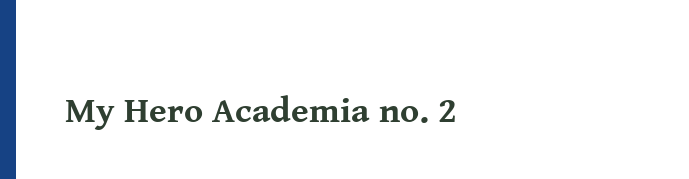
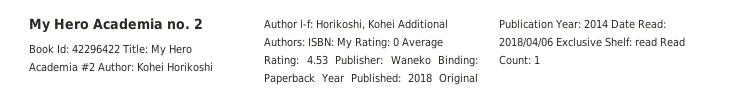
(458, 111) none -> [29,44,192,56] [29,62,213,72] [264,19,448,30] [264,37,443,49] [264,55,478,67] [264,73,478,85] [499,19,666,29] [499,37,685,48] [499,55,540,65] // Book Id: 42296422 Title: My Hero Academia #2 Author: Kohei Horikoshi Author l-f: Horikoshi, Kohei Additional Authors: ISBN: My Rating: 0 Average Rating: 4.53 Publisher: Waneko Binding: Paperback Year Published: 2018 Original Publication Year: 2014 Date Read: 2018/04/06 Exclusive Shelf: read Read Count: 1

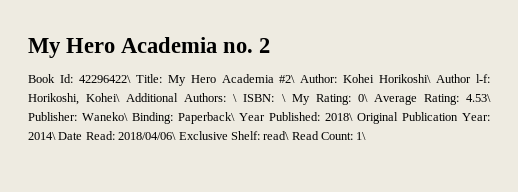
[72,44,120,54] 42296422 -> [78,75,131,83] 42296422\
[81,62,95,71] #2 -> [279,75,296,83] #2\
[167,62,213,72] Horikoshi -> [379,74,432,83] Horikoshi\
[368,19,395,29] Kohei -> [86,93,121,102] Kohei\
[308,37,334,47] ISBN: -> [233,94,286,102] \ ISBN: \
[393,37,399,47] 0 -> [357,94,368,102] 0\
[306,55,478,67] [264,73,315,85] 4.53 Publisher: Waneko Binding: Paperback -> [465,94,491,102] [28,112,235,124] 4.53\ Publisher: Waneko\ Binding: Paperback\
[407,73,432,83] 2018 -> [325,113,353,121] 2018\
[583,19,608,29] 2014 -> [28,132,56,140] 2014\
[499,37,553,48] 2018/04/06 -> [118,132,177,140] 2018/04/06\
[635,37,657,47] read -> [263,131,290,140] read\
[534,55,540,64] 1 -> [356,132,367,140] 1\

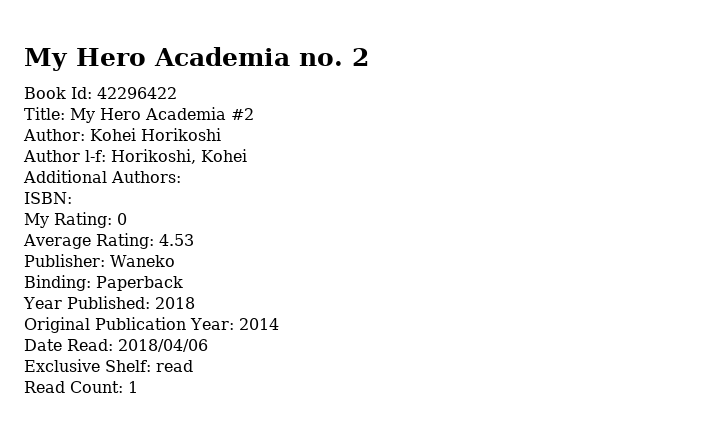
[78,75,131,83] 42296422\ -> [97,87,177,99] 42296422 //
[279,75,296,83] #2\ -> [231,108,254,120] #2 //
[379,74,432,83] Horikoshi\ -> [141,128,221,141] Horikoshi //
[86,93,121,102] Kohei\ -> [201,149,247,162] Kohei //
[233,94,238,102] \ -> (181, 177) //
[281,94,286,102] \ -> (72, 198) //
[357,94,368,102] 0\ -> [117,213,127,225] 0 //
[465,94,491,102] [28,112,235,124] 4.53\ Publisher: Waneko\ Binding: Paperback\ -> [159,234,194,246] [24,254,175,267] [24,275,183,291] 4.53 // Publisher: Waneko // Binding: Paperback //
[325,113,353,121] 2018\ -> [154,297,195,309] 2018 //
[28,132,56,140] 2014\ -> [238,318,279,330] 2014 //
[118,132,177,140] 2018/04/06\ -> [118,339,208,352] 2018/04/06 //
[263,131,290,140] read\ -> [156,360,193,372] read //
[356,132,367,140] 1\ -> [128,381,138,393] 1

